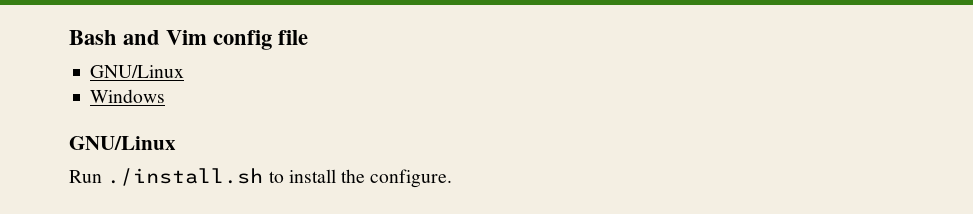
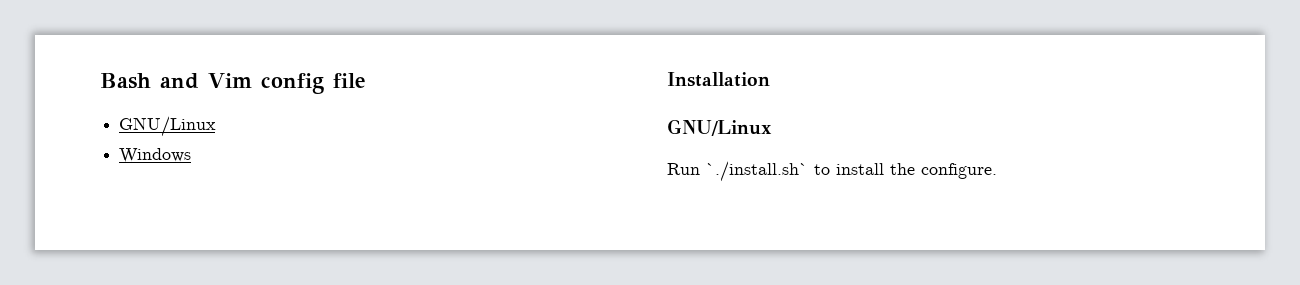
(166, 96) none -> [667,72,770,87] // Installation
[107,168,264,186] ./install.sh -> [706,161,808,182] `./install.sh`

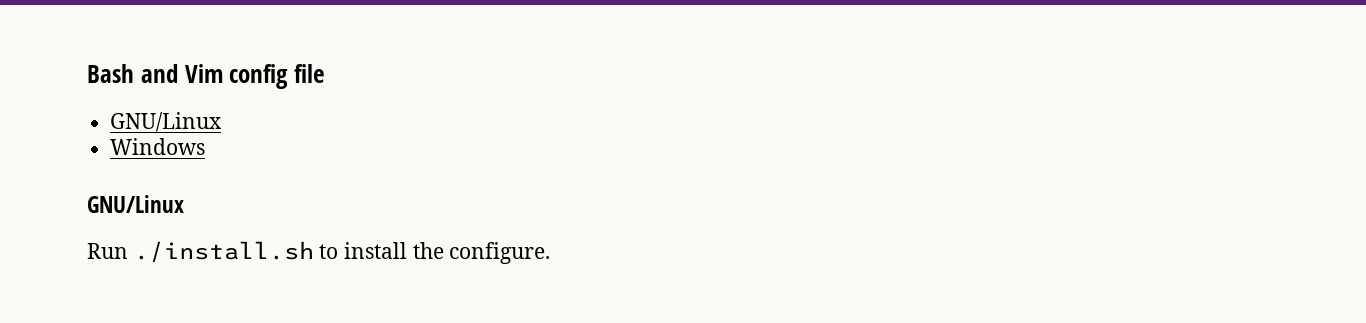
[667,72,770,87] // Installation -> (206, 146) none
[706,161,808,182] `./install.sh` -> [133,241,314,263] ./install.sh

